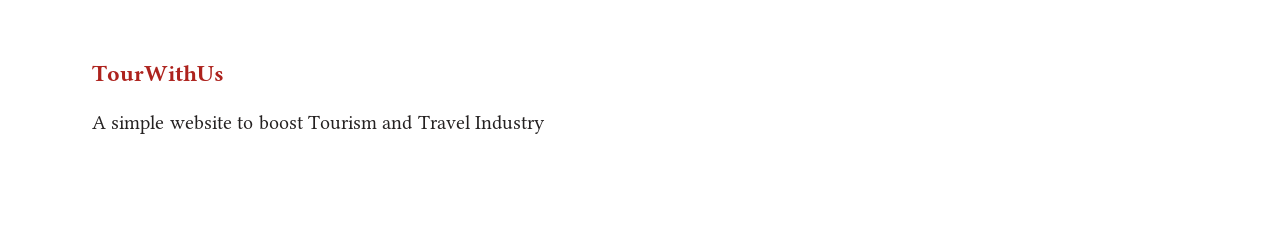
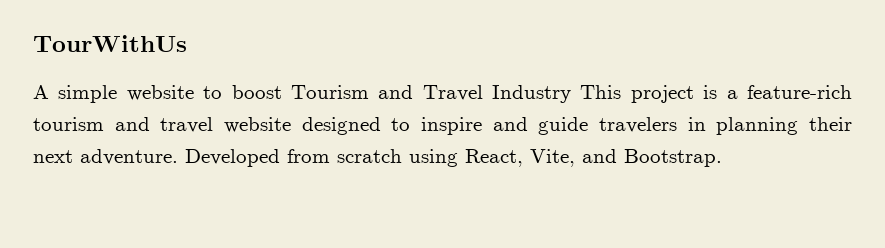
(546, 124) none -> [580,85,852,103] [33,117,852,135] [33,149,722,167] This project is a feature-rich tourism and travel website designed to inspire and guide travelers in planning their next adventure. Developed from scratch using React, Vite, and Bootstrap.

